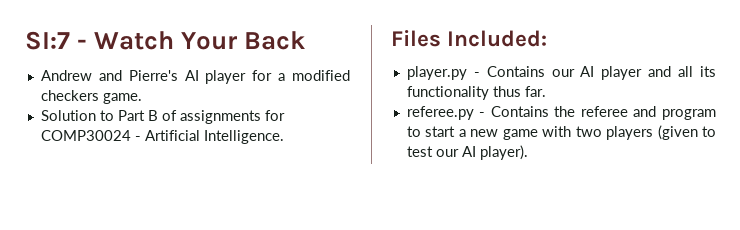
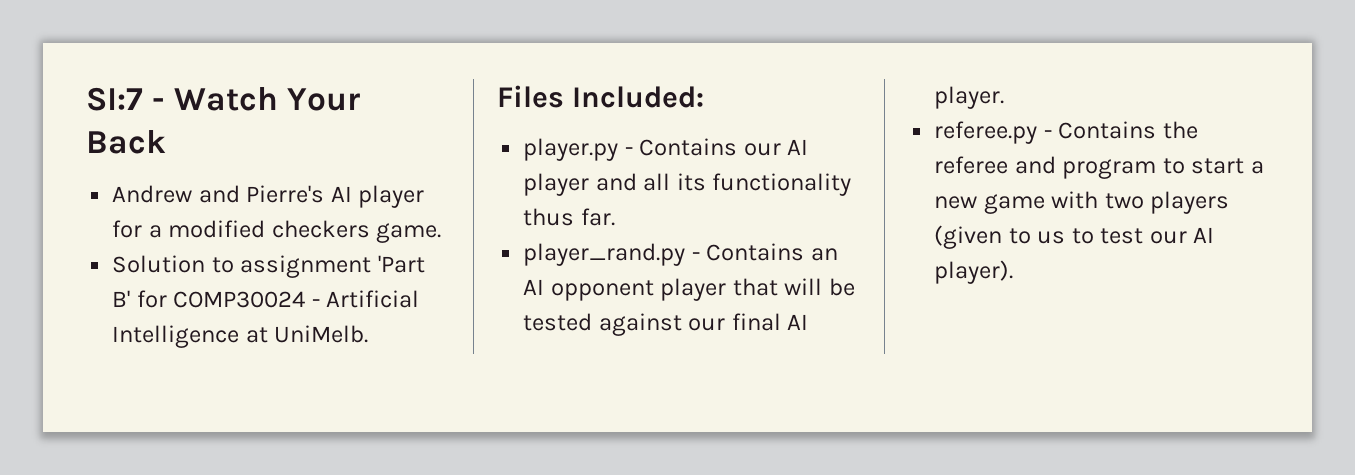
[117,110,261,124] Part B of assignments -> [240,255,425,278] [112,290,131,307] assignment 'Part B'
[203,130,284,144] Intelligence. -> [112,325,369,348] Intelligence at UniMelb.
(546, 91) none -> [523,243,838,266] [523,278,855,301] [523,313,809,336] [934,86,1005,109] // player_rand.py - Contains an AI opponent player that will be tested against our final AI player.
(716, 131) none -> [1037,228,1094,244] us to

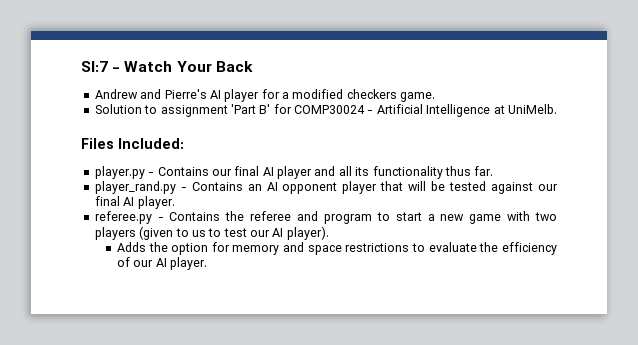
(781, 149) none -> [234,166,260,176] final
(1014, 272) none -> [116,242,557,255] [116,257,207,270] // Adds the option for memory and space restrictions to evaluate the efficiency of our AI player.

